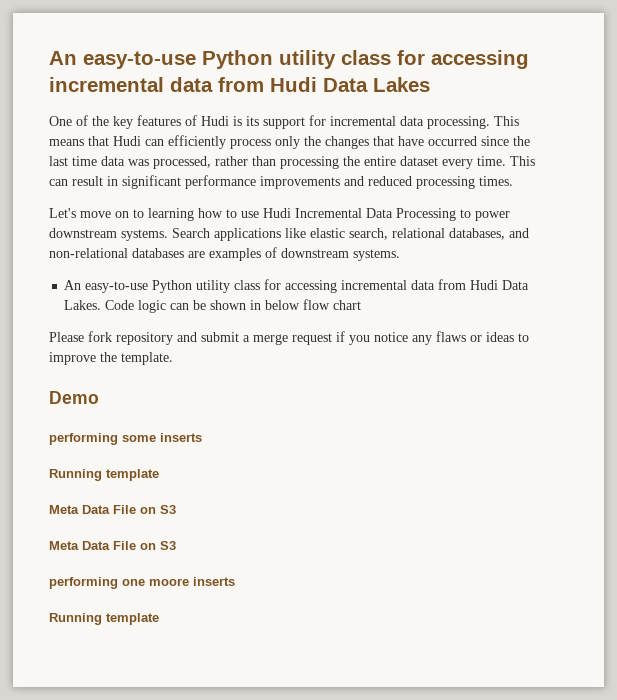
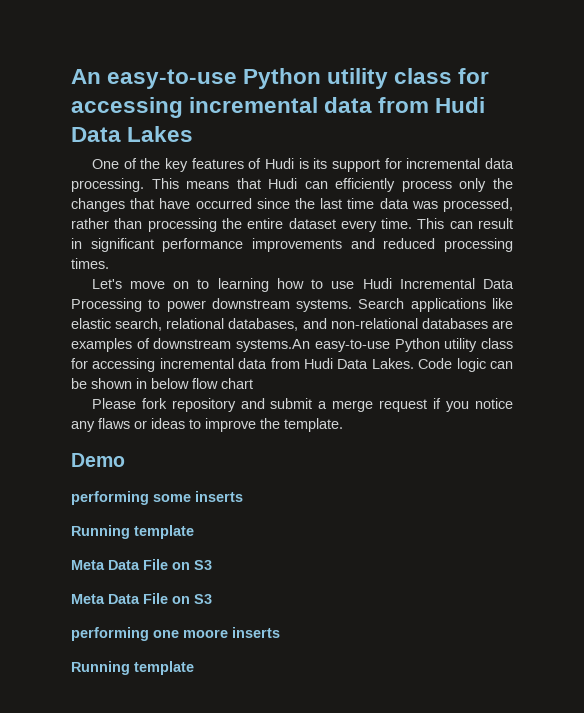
[353,249,400,261] [64,280,82,290] systems. // An -> [236,339,311,352] systems.An

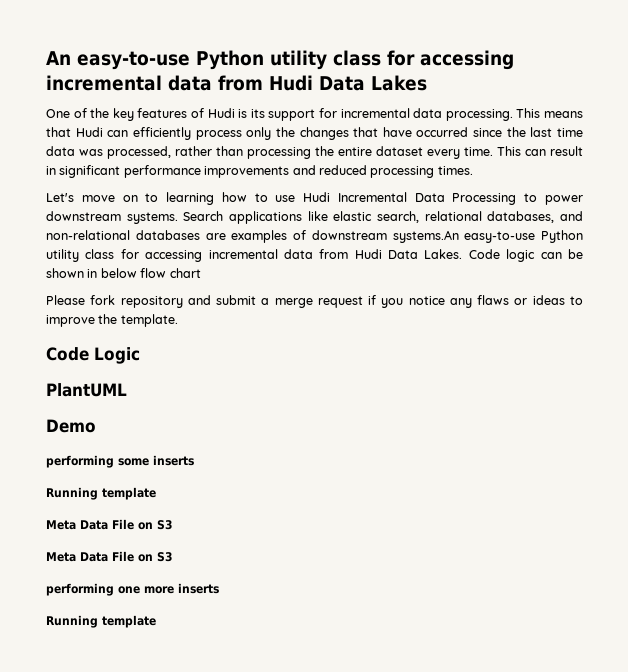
(343, 425) none -> [46,347,140,364] [46,383,127,397] // Code Logic // PlantUML
[183,629,228,638] moore -> [144,586,174,594] more

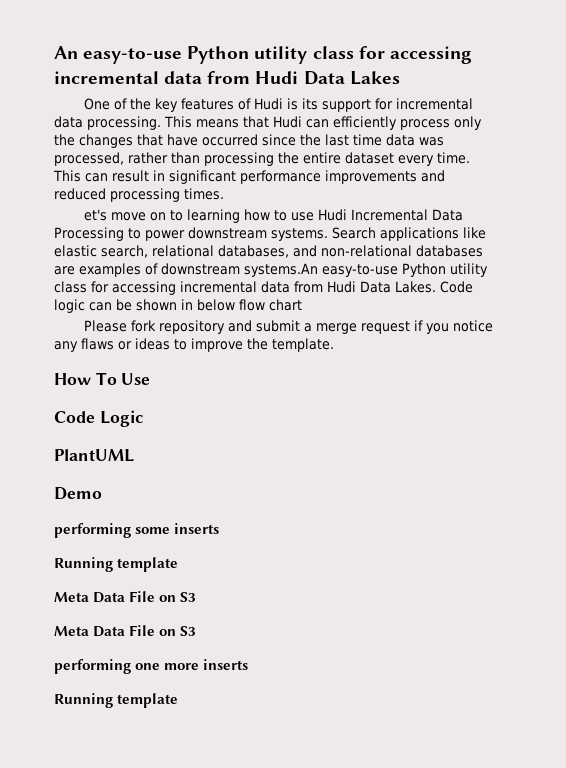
[46,193,74,202] Let's -> [83,209,107,221] et's
(178, 320) none -> [54,372,151,385] // How To Use

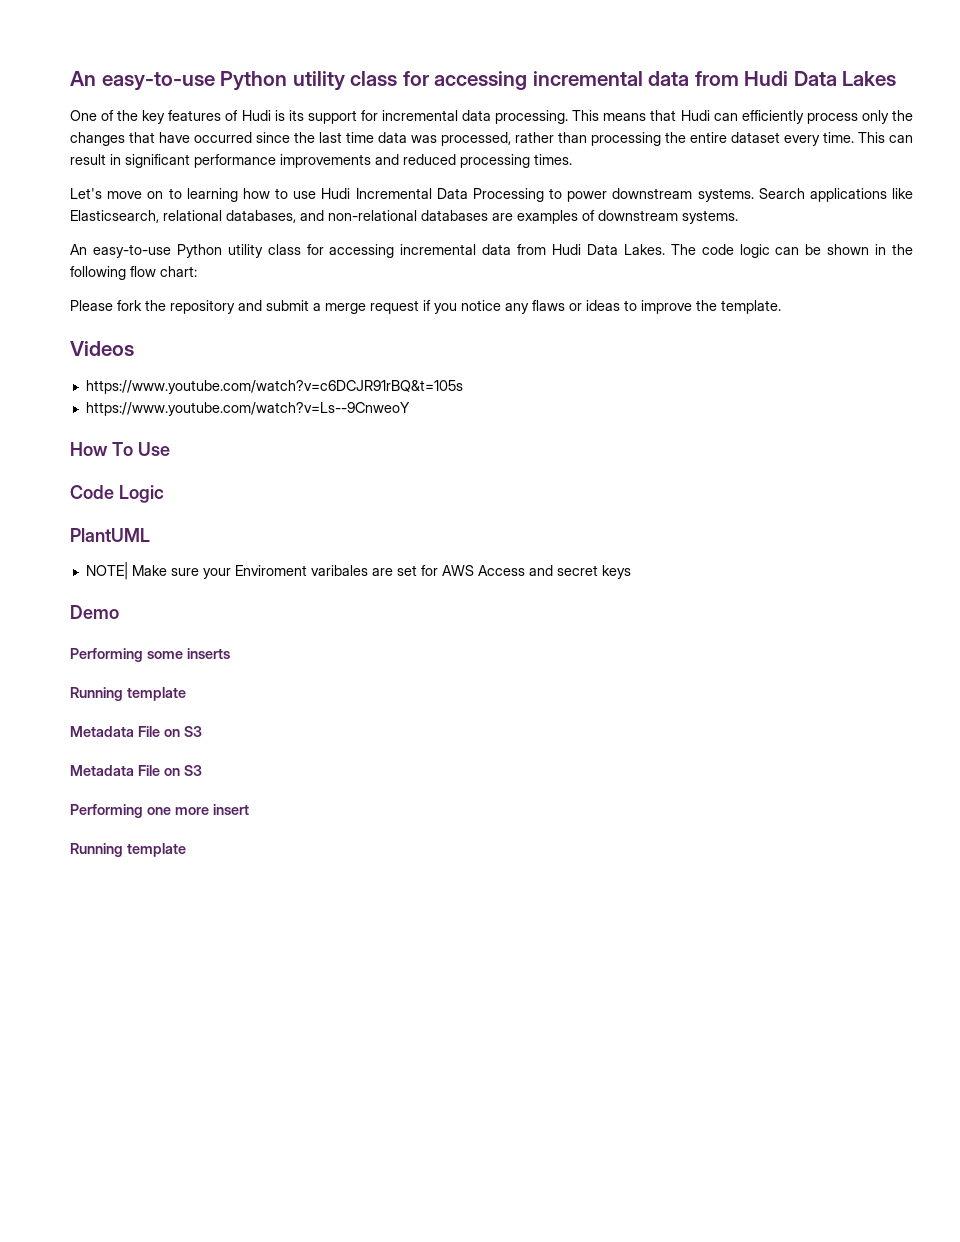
[83,209,107,221] et's -> [70,188,102,199] Let's
[54,245,148,258] elastic search, -> [70,210,159,223] Elasticsearch,
[244,263,318,277] systems.An -> [682,210,738,224] [70,244,87,255] systems. // An
[440,281,473,293] Code -> [670,244,734,255] The code
[197,299,302,311] below flow chart -> [891,244,913,255] [70,266,197,280] the following flow chart:
(156, 326) none -> [145,300,166,311] the
(334, 345) none -> [70,341,134,356] [85,380,463,394] [85,402,410,416] // Videos // https://www.youtube.com/watch?v=c6DCJR91rBQ&t=105s // https://www.youtube.com/watch?v=Ls--9CnweoY
(134, 455) none -> [85,562,631,580] // NOTE| Make sure your Enviroment varibales are set for AWS Access and secret keys
[54,523,131,538] performing -> [70,648,143,662] Performing
[54,591,197,603] [54,625,197,637] [54,659,131,674] Meta Data File on S3 // Meta Data File on S3 // performing -> [70,726,202,737] [70,765,202,776] [70,804,143,818] Metadata File on S3 // Metadata File on S3 // Performing
[203,659,249,670] inserts -> [212,804,249,815] insert

